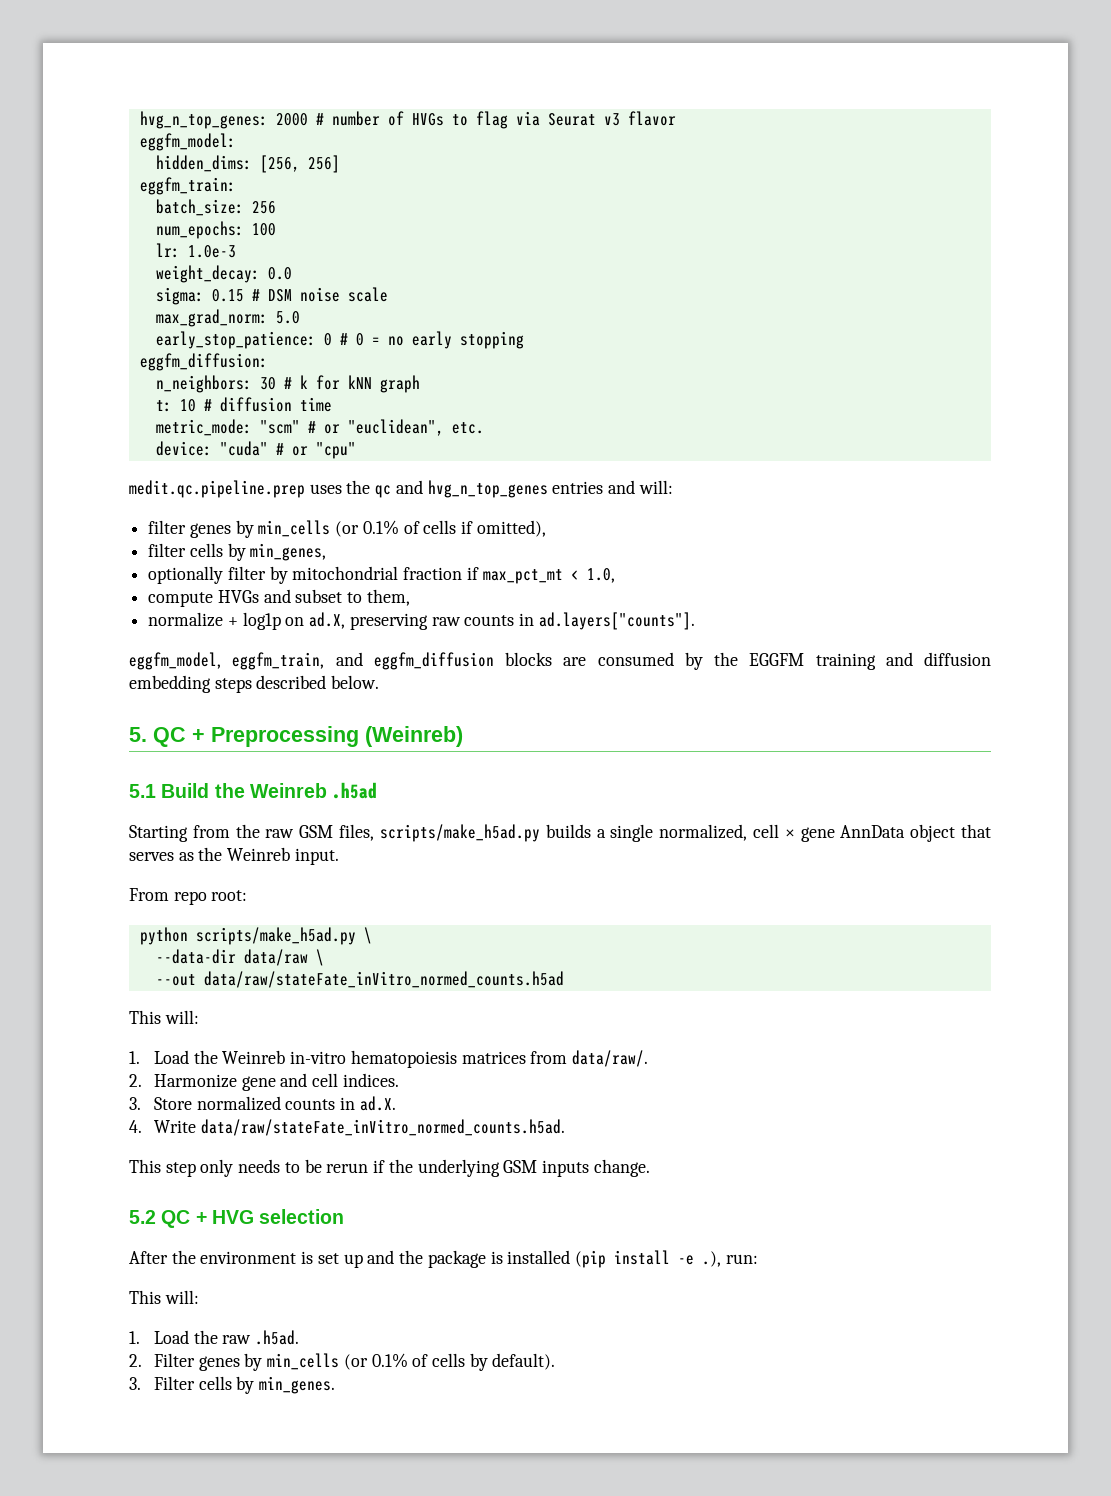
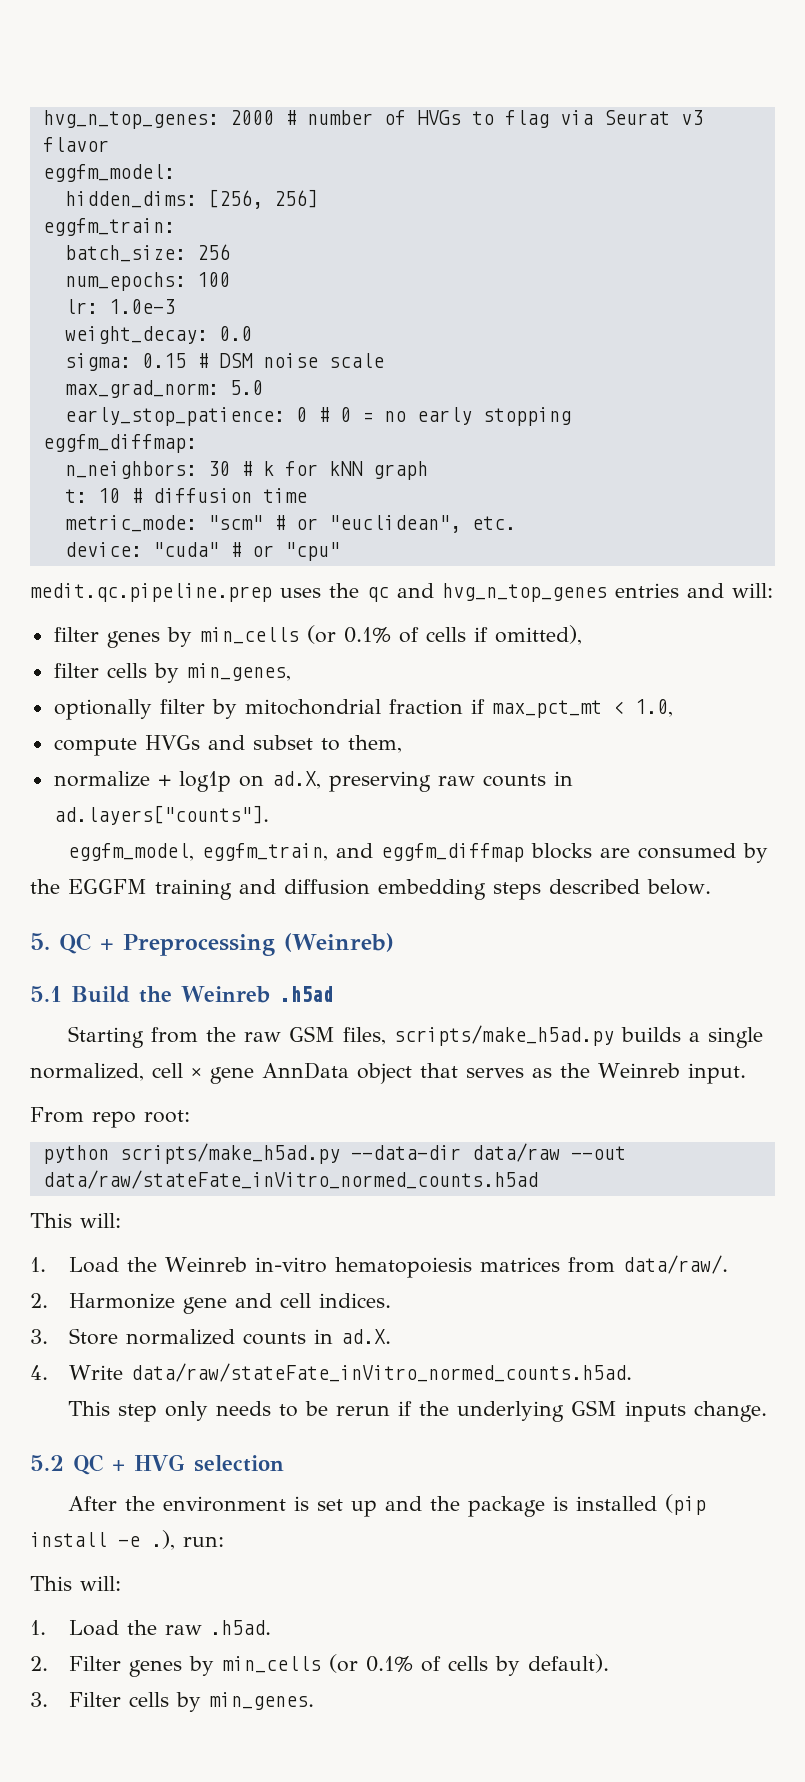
[139,353,268,371] eggfm_diffusion: -> [42,434,197,453] eggfm_diffmap:
[373,652,494,670] eggfm_diffusion -> [380,843,524,862] eggfm_diffmap
[363,927,372,944] \ // -> (340, 1153) none
[315,949,324,966] \ // -> (560, 1152) none

